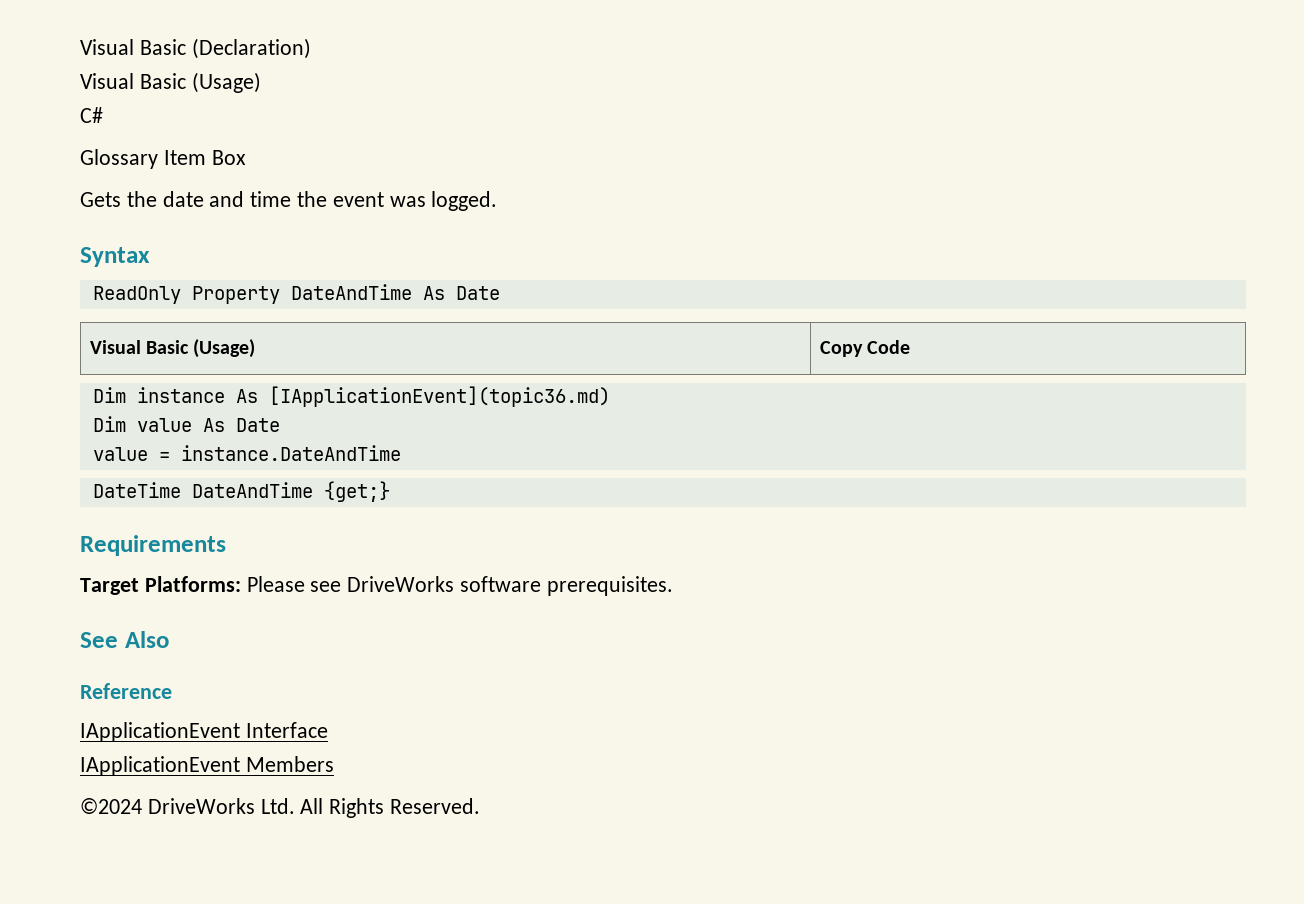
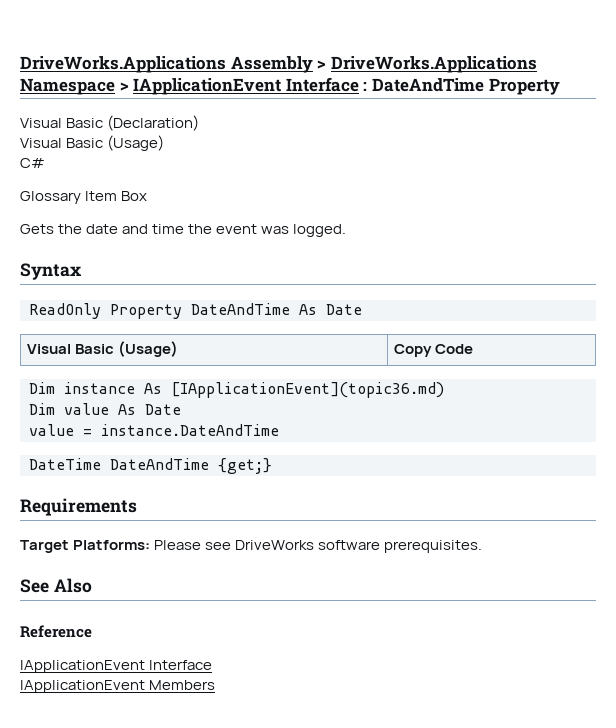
(80, 47) none -> [20,56,537,73] [20,77,560,95] DriveWorks.Applications Assembly > DriveWorks.Applications Namespace > IApplicationEvent Interface : DateAndTime Property //
[80,798,481,818] // ©2024 DriveWorks Ltd. All Rights Reserved. -> (216, 685) none

